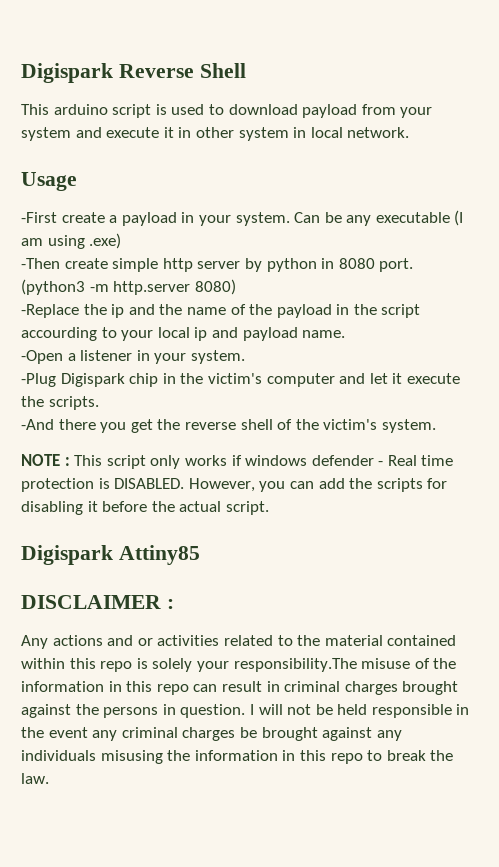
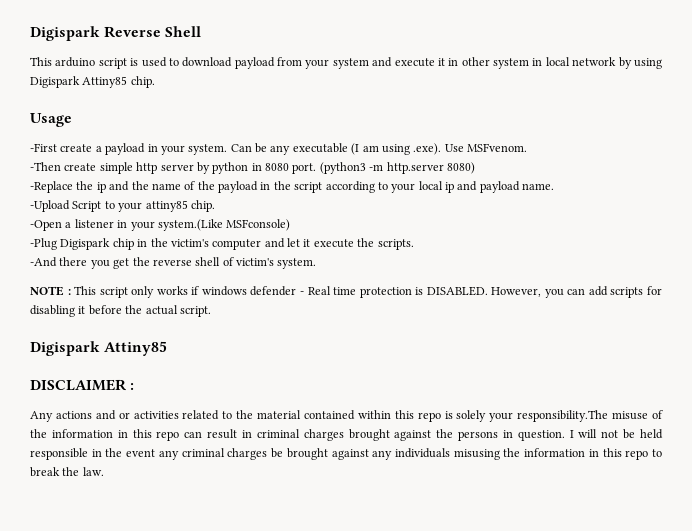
[347,127,410,138] network. -> [572,57,663,69] [30,76,155,88] network by using Digispark Attiny85 chip.
[89,233,122,249] .exe) -> [413,143,527,155] .exe). Use MSFvenom.
[21,327,97,341] accourding -> [325,181,375,193] according
(346, 334) none -> [30,200,215,212] // -Upload Script to your attiny85 chip.
[190,350,245,364] system. -> [157,219,291,231] system.(Like MSFconsole)
[295,419,319,430] the -> (234, 261) none
[349,478,373,489] the -> (608, 291) none

